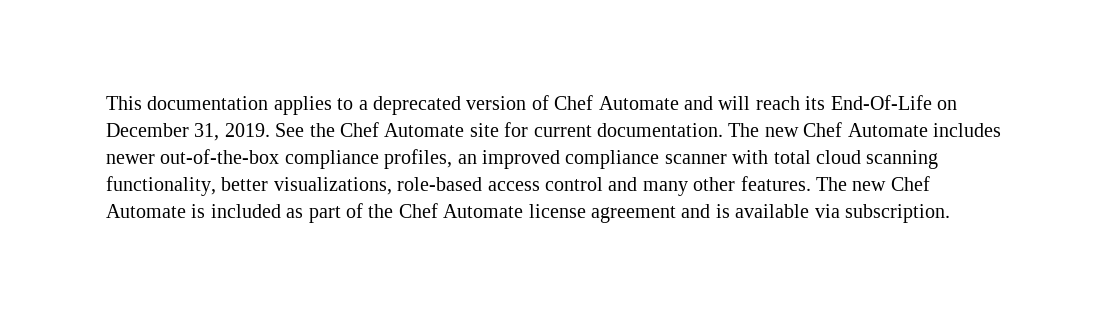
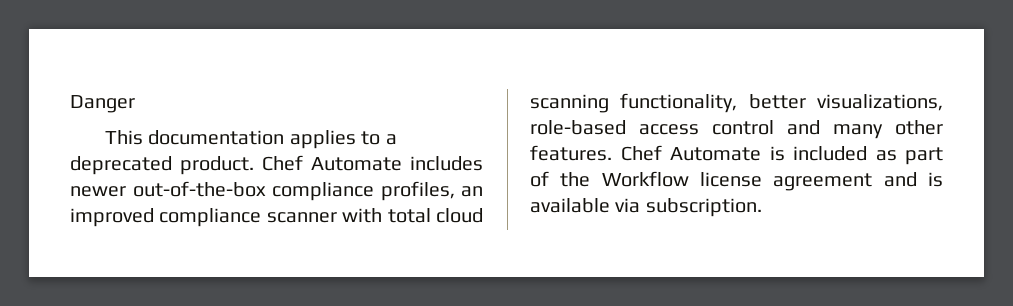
(106, 103) none -> [70,95,135,113] Danger //
[466,95,957,110] [106,122,799,141] version of Chef Automate and will reach its End-Of-Life on December 31, 2019. See the Chef Automate site for current documentation. The new -> [180,156,254,175] product.
[815,177,887,191] The new -> (612, 153) none
[398,203,524,218] Chef Automate -> [601,171,689,187] Workflow

